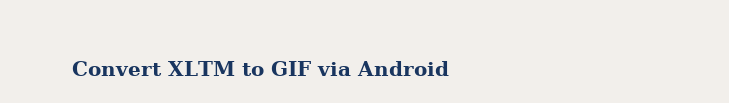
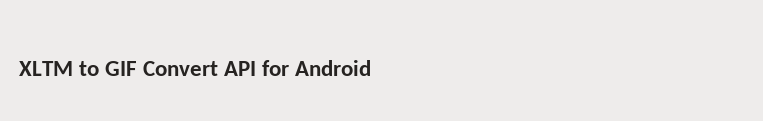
[72,61,162,76] Convert -> (19, 68) none
[316,62,351,76] via -> [143,60,290,76] Convert API for

